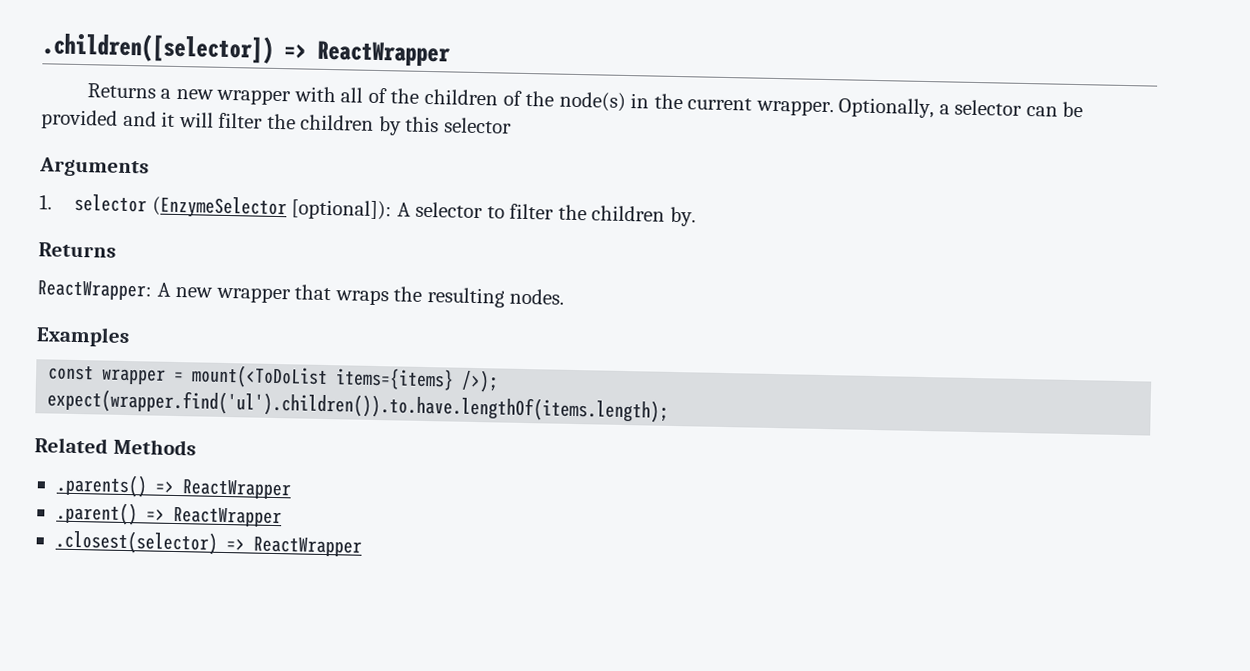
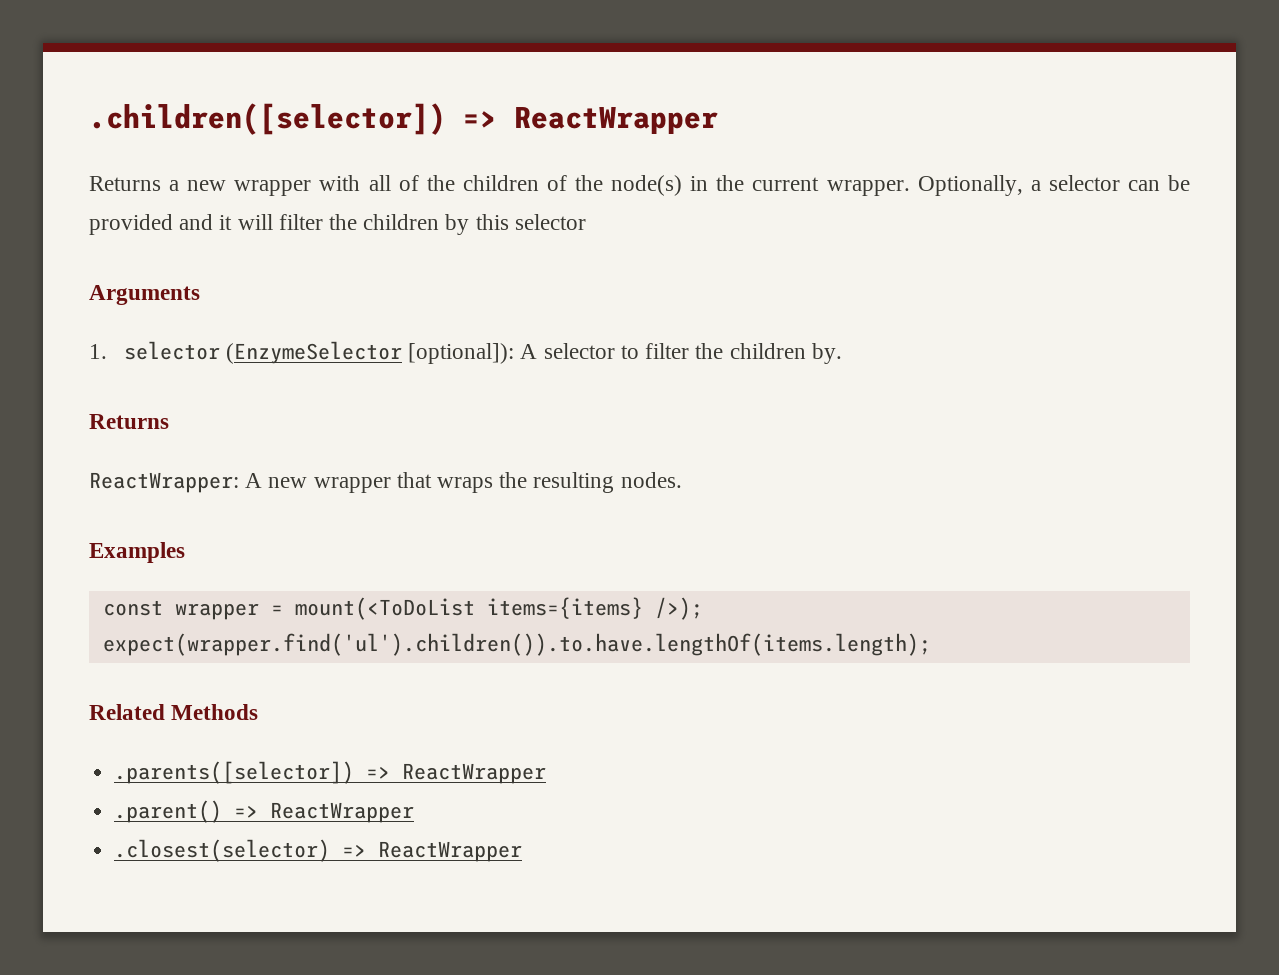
[55,473,148,498] .parents() -> [114,761,355,784] .parents([selector])

